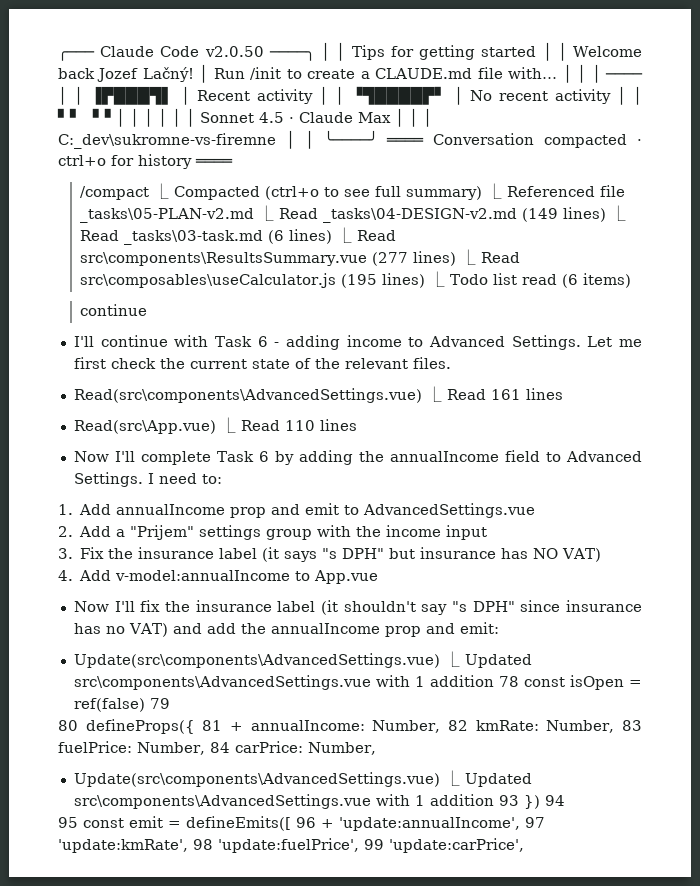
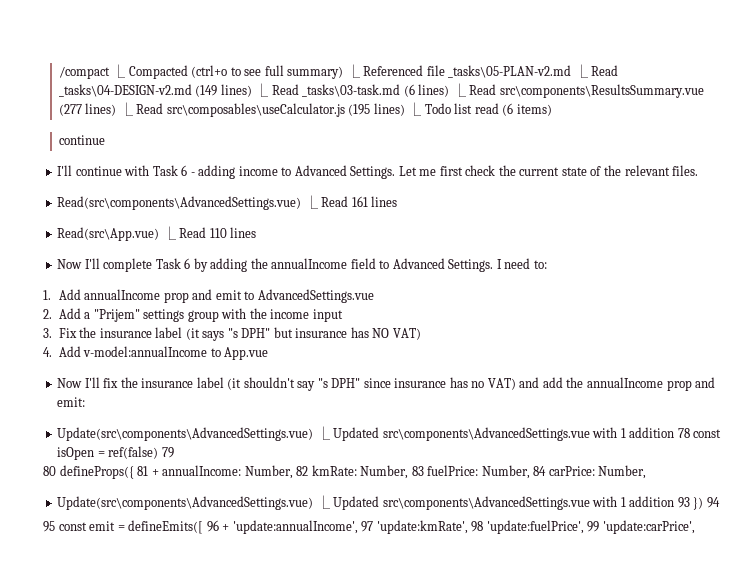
[58,42,643,61] [58,64,643,83] [58,86,642,105] [57,108,432,127] [58,130,642,149] [58,154,233,169] ╭─── Claude Code v2.0.50 ────╮ │ │ Tips for getting started │ │ Welcome back Jozef Lačný! │ Run /init to create a CLAUDE.md file with… │ │ │ ──── │ │ ▐▛███▜▌ │ Recent activity │ │ ▝▜████▛▘ │ No recent activity │ │ ▘▘ ▝▝ │ │ │ │ │ │ Sonnet 4.5 · Claude Max │ │ │ C:_dev\sukromne-vs-firemne │ │ ╰────╯ ════ Conversation compacted · ctrl+o for history ════ // -> (58, 72) none

